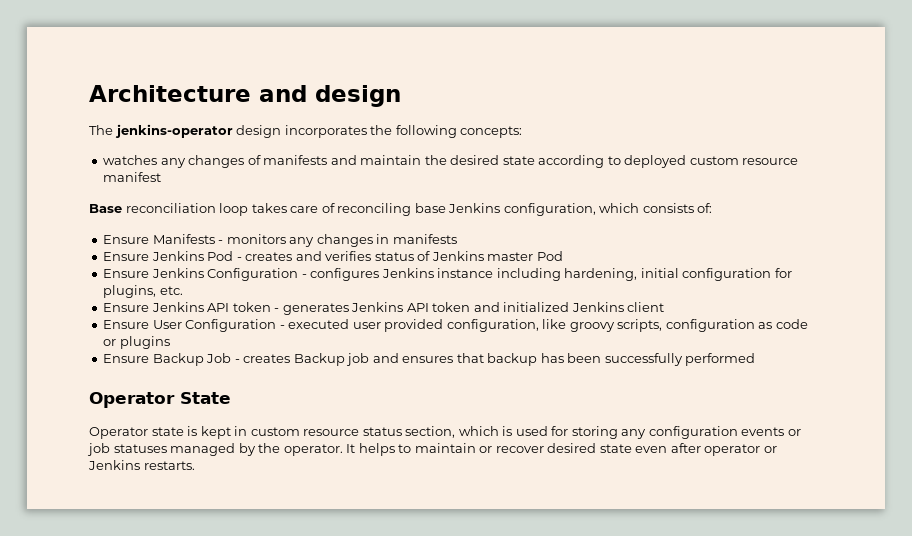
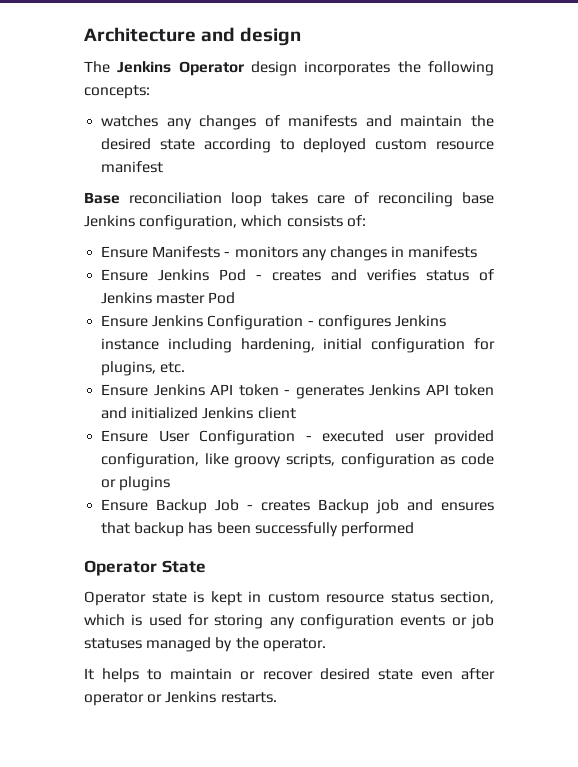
[114,124,233,138] jenkins-operator -> [117,61,244,76] Jenkins Operator
(343, 450) none -> (326, 645) //

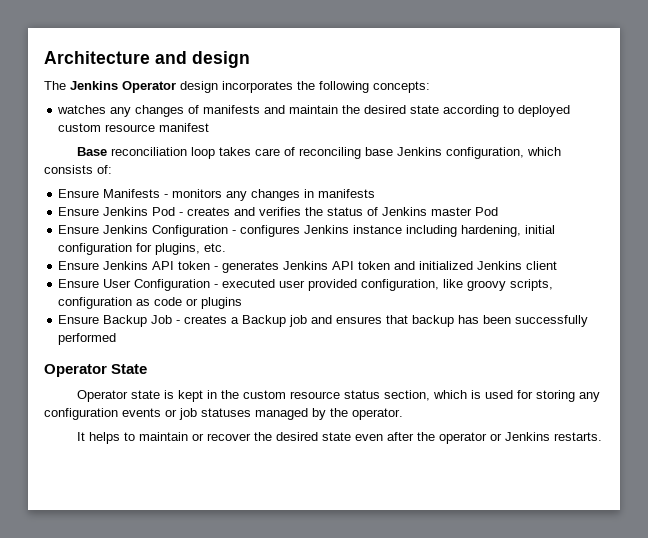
(417, 275) none -> [305,207,324,216] the
(311, 505) none -> [231,317,240,324] a
(261, 596) none -> [220,390,239,399] the
(313, 675) none -> [253,432,272,441] the
(495, 674) none -> [416,432,435,441] the

